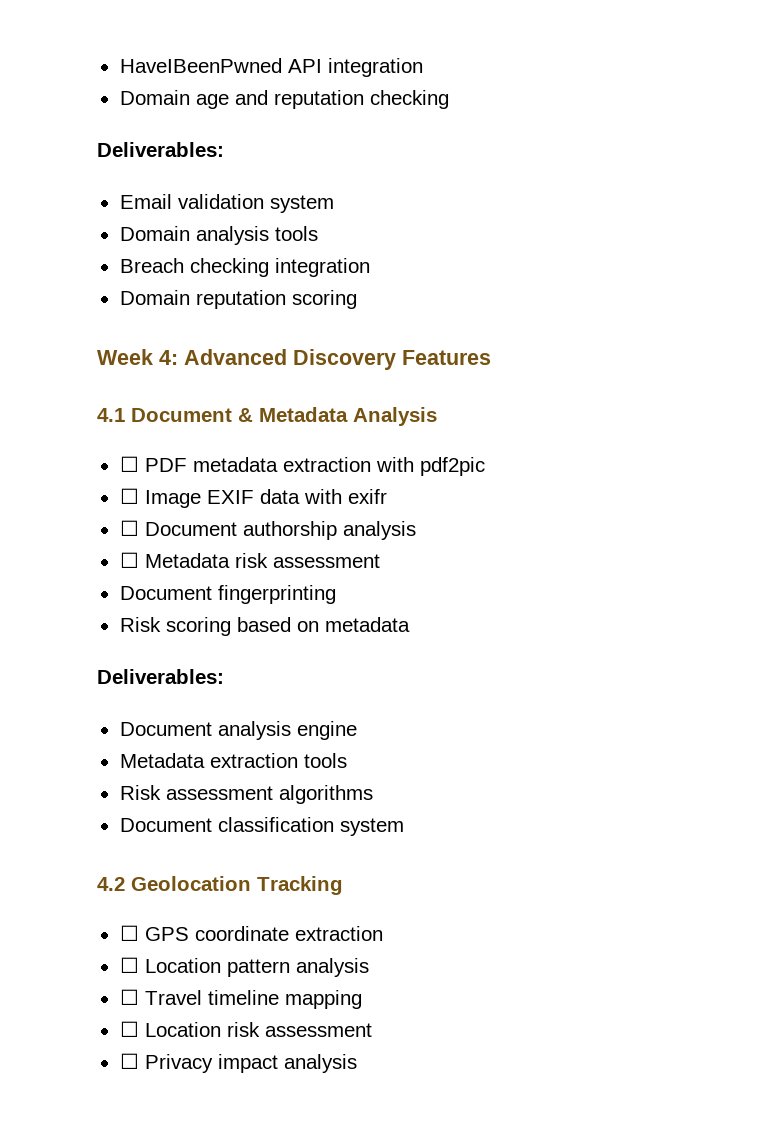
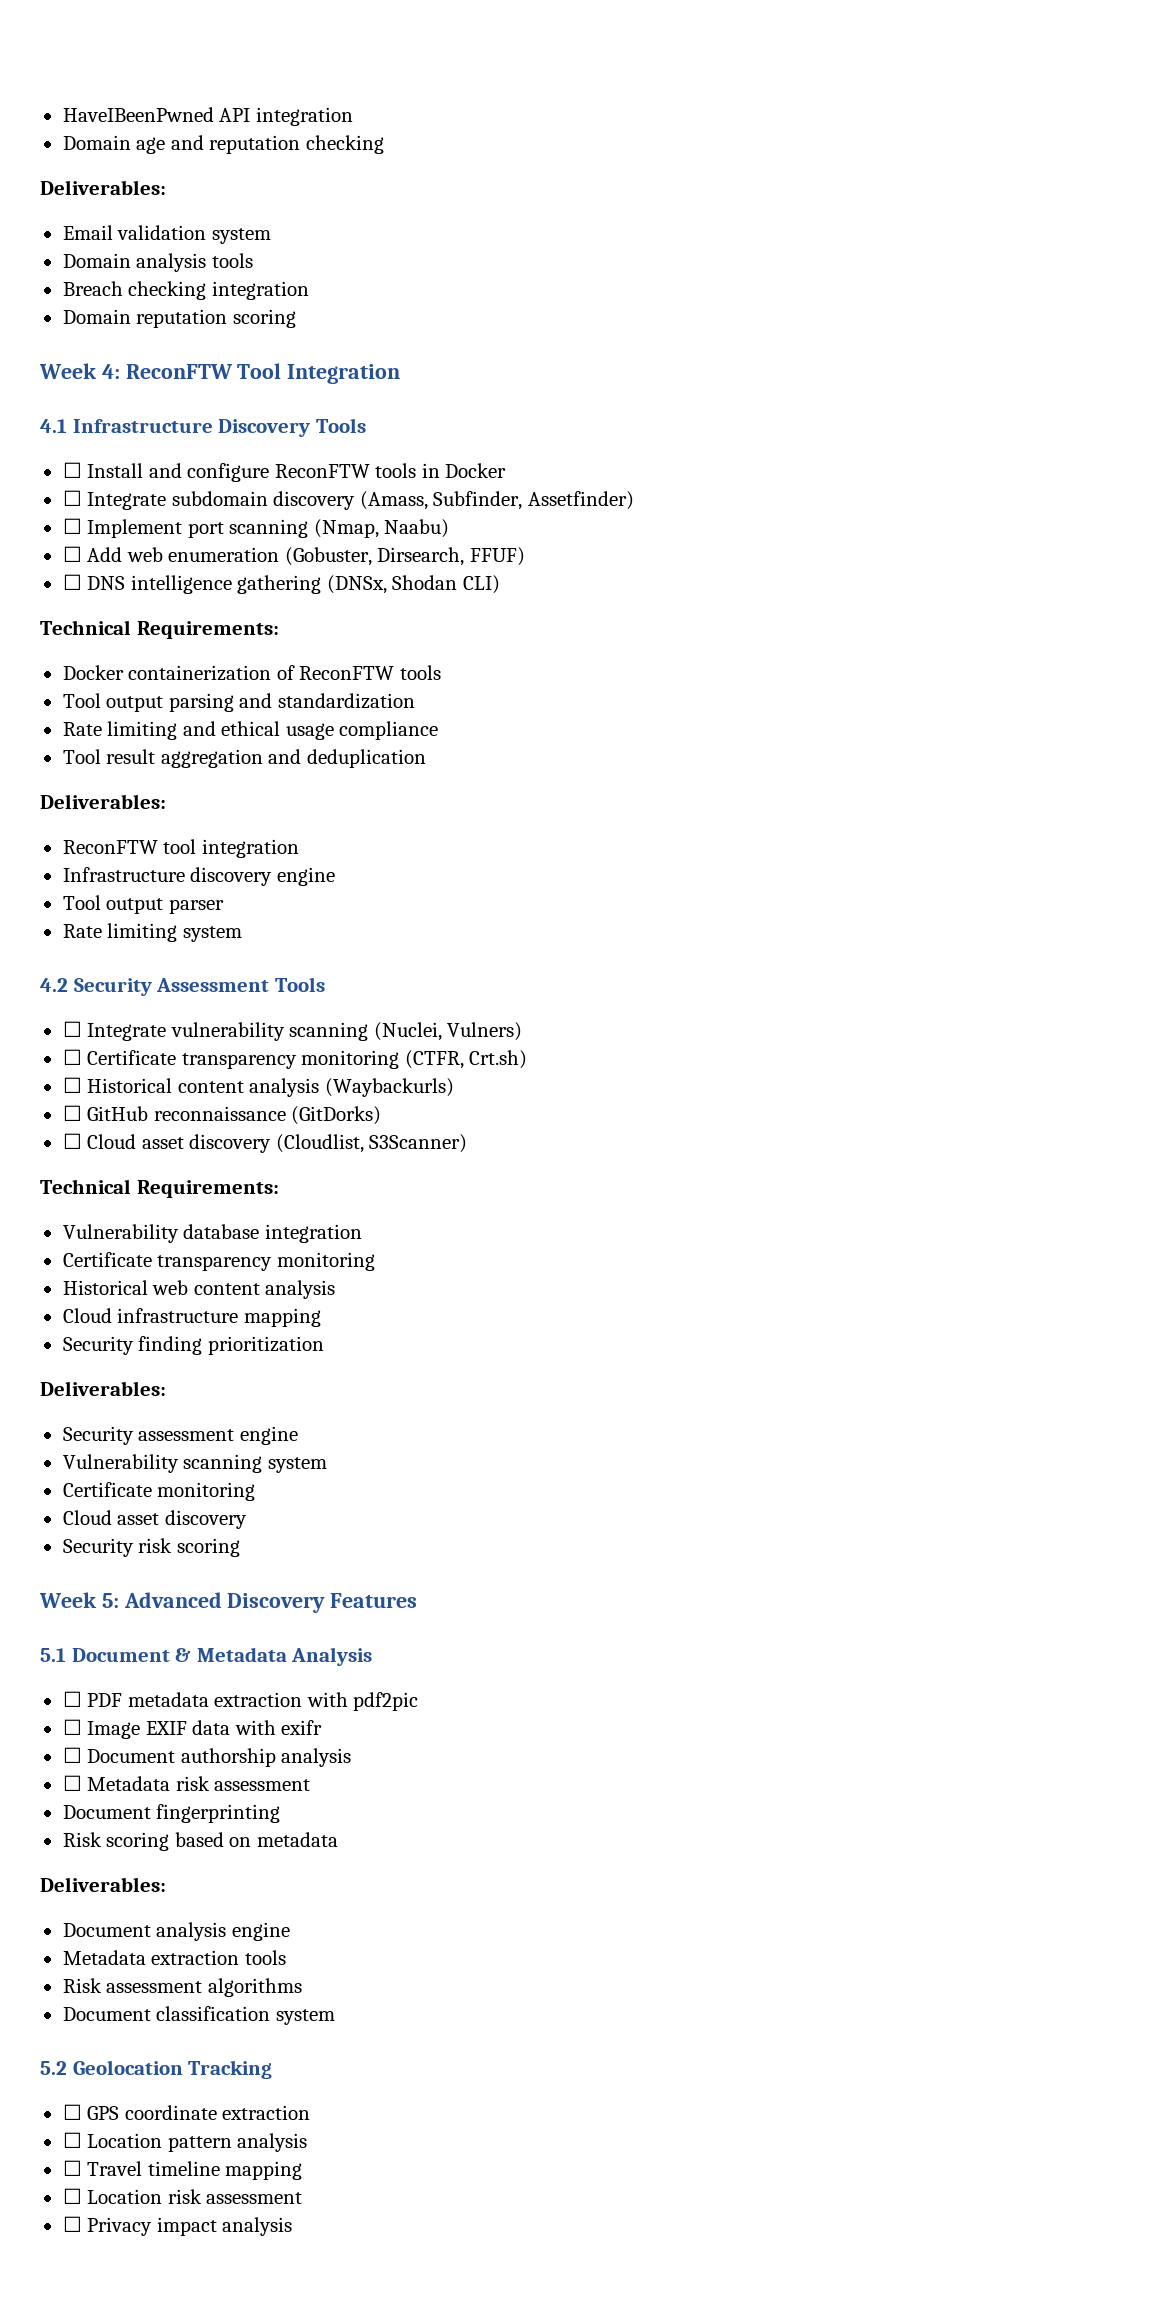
(178, 357) none -> [125,363,401,384] [40,418,366,437] [62,462,507,482] [62,490,634,510] [62,518,450,538] [62,546,525,566] [62,574,500,594] [40,620,279,639] [62,665,441,681] [62,693,415,712] [62,721,439,740] [62,749,426,768] [40,794,166,809] [62,839,299,858] [62,867,335,886] [62,895,224,914] [62,923,242,942] [40,977,325,996] [62,1021,523,1041] [62,1049,528,1069] [62,1077,454,1097] [62,1105,382,1125] [62,1133,468,1153] [40,1179,279,1198] [62,1224,362,1243] [62,1252,375,1271] [62,1280,336,1299] [62,1308,321,1327] [62,1336,324,1355] [40,1381,166,1396] [62,1426,298,1445] [62,1454,327,1473] [62,1482,256,1501] [62,1510,247,1529] [62,1538,240,1557] [39,1592,119,1608] ReconFTW Tool Integration // 4.1 Infrastructure Discovery Tools // ☐ Install and configure ReconFTW tools in Docker // ☐ Integrate subdomain discovery (Amass, Subfinder, Assetfinder) // ☐ Implement port scanning (Nmap, Naabu) // ☐ Add web enumeration (Gobuster, Dirsearch, FFUF) // ☐ DNS intelligence gathering (DNSx, Shodan CLI) // Technical Requirements: // Docker containerization of ReconFTW tools // Tool output parsing and standardization // Rate limiting and ethical usage compliance // Tool result aggregation and deduplication // Deliverables: // ReconFTW tool integration // Infrastructure discovery engine // Tool output parser // Rate limiting system // 4.2 Security Assessment Tools // ☐ Integrate vulnerability scanning (Nuclei, Vulners) // ☐ Certificate transparency monitoring (CTFR, Crt.sh) // ☐ Historical content analysis (Waybackurls) // ☐ GitHub reconnaissance (GitDorks) // ☐ Cloud asset discovery (Cloudlist, S3Scanner) // Technical Requirements: // Vulnerability database integration // Certificate transparency monitoring // Historical web content analysis // Cloud infrastructure mapping // Security finding prioritization // Deliverables: // Security assessment engine // Vulnerability scanning system // Certificate monitoring // Cloud asset discovery // Security risk scoring // Week 5:
[97,408,125,422] 4.1 -> [40,1648,66,1662] 5.1
[97,877,125,891] 4.2 -> [40,2061,67,2075] 5.2

